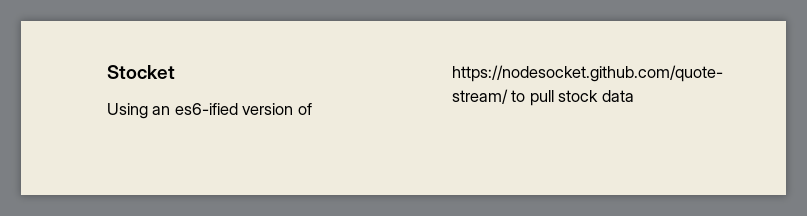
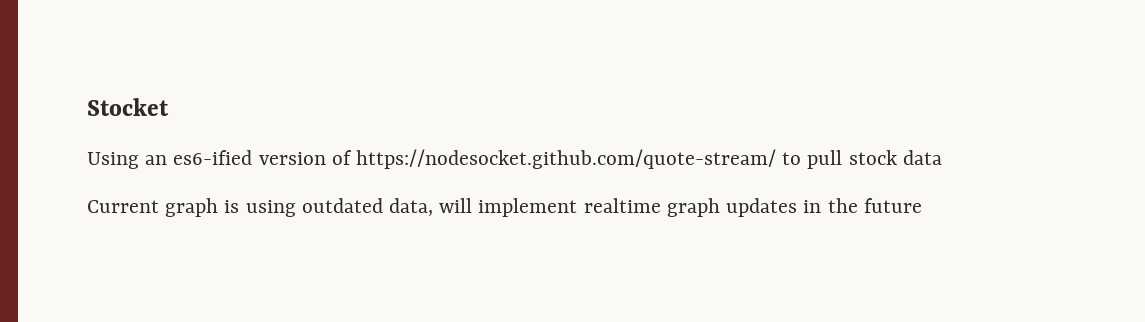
(634, 96) none -> [87,198,922,217] // Current graph is using outdated data, will implement realtime graph updates in the future

